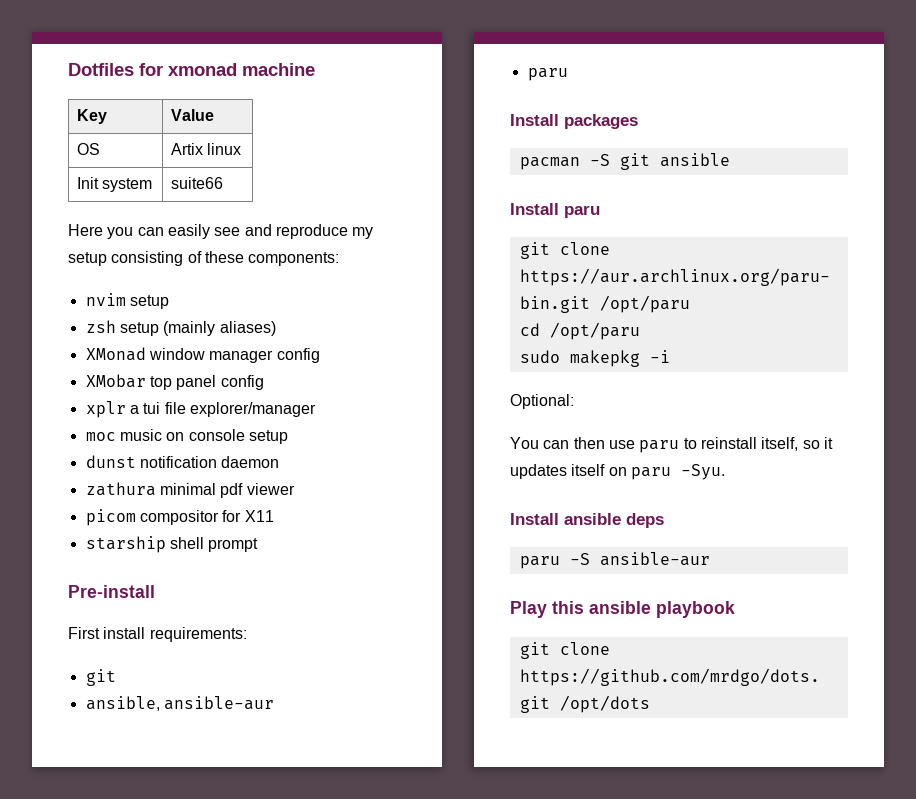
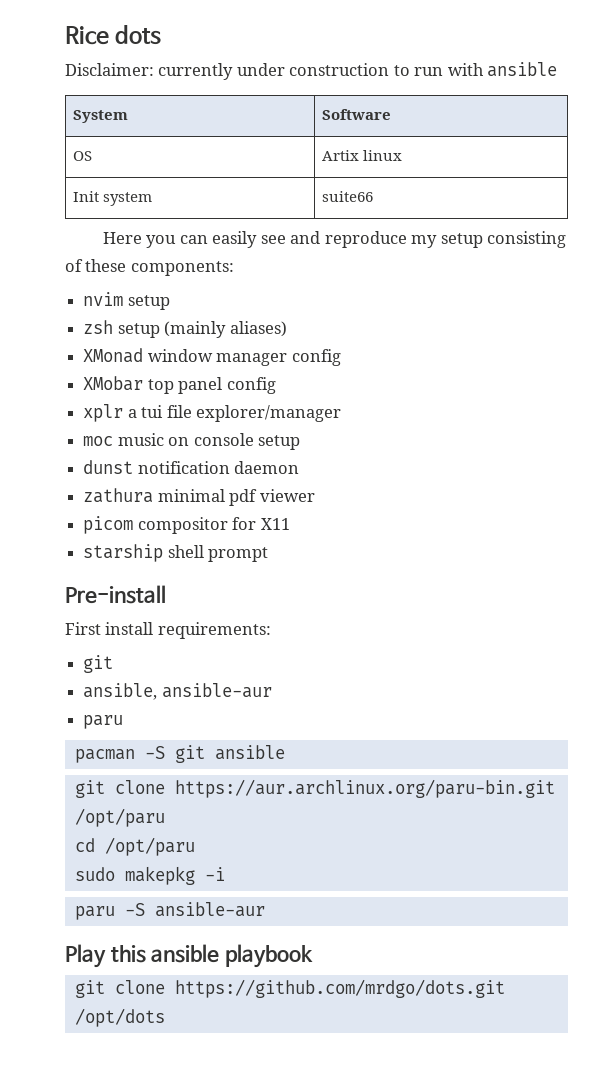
[68,63,315,76] [76,109,107,124] [170,109,214,121] Dotfiles for xmonad machine // Key | Value -> [65,25,162,45] [65,62,558,80] [73,110,129,123] [322,109,392,120] Rice dots // Disclaimer: currently under construction to run with ansible // System | Software
[510,114,638,129] // Install packages -> (124, 722) none
[510,203,600,218] // Install paru -> (285, 752) none
[510,394,574,409] [510,437,833,453] [510,464,725,480] [510,513,664,528] // Optional: // You can then use paru to reinstall itself, so it updates itself on paru -Syu. // Install ansible deps -> (225, 874) none

